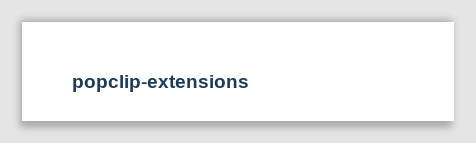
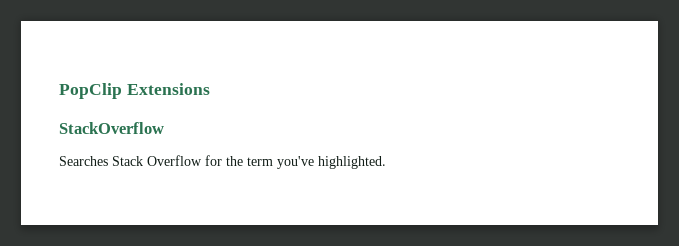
[72,75,249,92] popclip-extensions -> [59,83,210,99] [59,122,164,134] [59,155,386,169] PopClip Extensions // StackOverflow // Searches Stack Overflow for the term you've highlighted.

